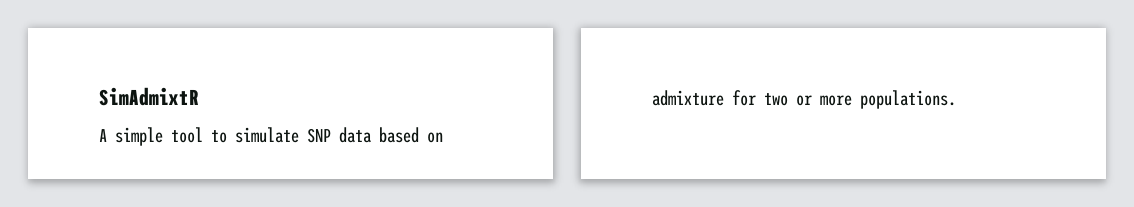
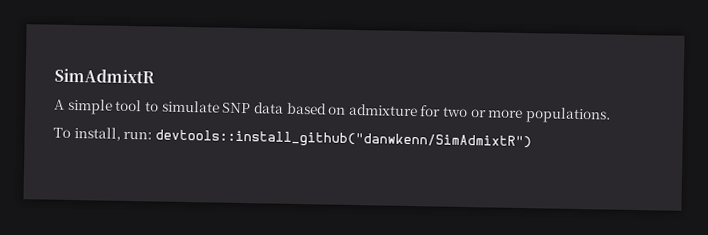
(956, 99) none -> [53,127,532,151] // To install, run: devtools::install_github("danwkenn/SimAdmixtR")

